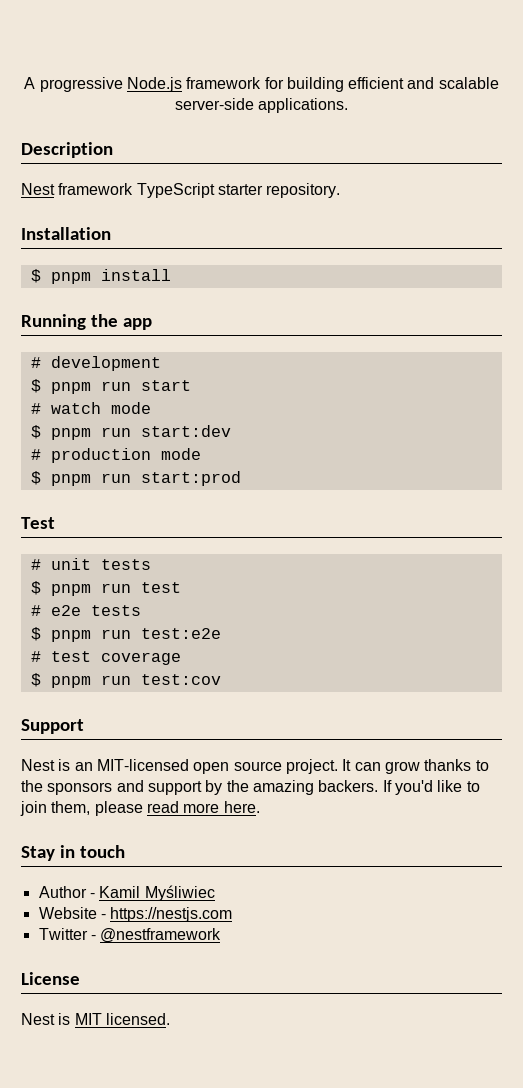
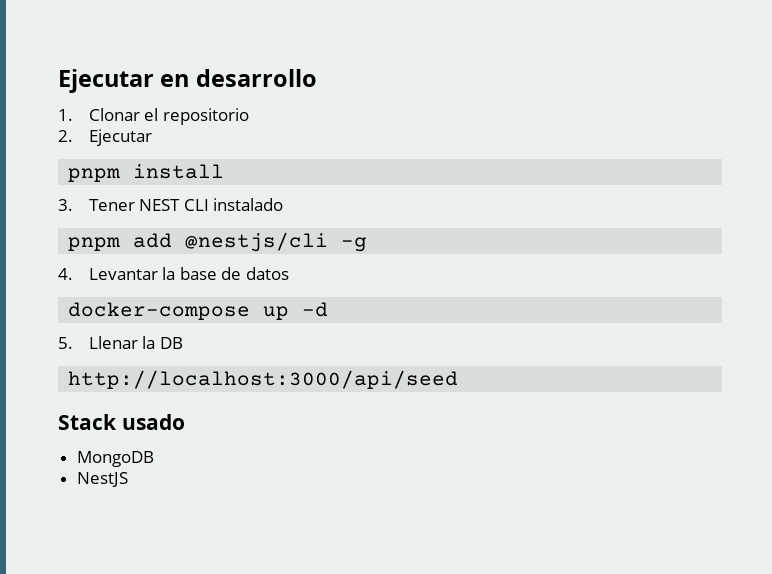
[24,77,499,92] [174,98,349,113] [21,142,113,158] [21,183,341,198] [21,227,111,240] [30,269,171,284] [21,314,152,330] [30,356,161,371] [30,379,191,394] [30,402,151,414] [30,425,231,440] [30,448,201,463] [30,471,241,486] [21,517,55,529] [30,558,151,570] [30,581,181,596] [30,605,141,616] [30,627,221,642] [30,651,181,665] [30,673,221,688] [21,719,84,734] [21,759,489,774] [21,780,480,795] [20,801,260,816] [21,845,125,861] [38,885,215,901] [38,907,233,922] [38,928,222,943] [21,972,80,985] [21,1013,170,1025] A progressive Node.js framework for building efficient and scalable server-side applications. // Description // Nest framework TypeScript starter repository. // Installation // $ pnpm install // Running the app // # development // $ pnpm run start // # watch mode // $ pnpm run start:dev // # production mode // $ pnpm run start:prod // Test // # unit tests // $ pnpm run test // # e2e tests // $ pnpm run test:e2e // # test coverage // $ pnpm run test:cov // Support // Nest is an MIT-licensed open source project. It can grow thanks to the sponsors and support by the amazing backers. If you'd like to join them, please read more here. // Stay in touch // Author - Kamil Myśliwiec // Website - https://nestjs.com // Twitter - @nestframework // License // Nest is MIT licensed. -> [58,69,317,93] [58,108,249,125] [58,129,152,146] [68,164,225,182] [58,198,284,211] [68,232,368,252] [58,267,290,280] [68,302,329,320] [58,336,183,349] [68,370,459,389] [58,414,185,430] [76,451,154,467] [76,472,128,487] Ejecutar en desarrollo // 1. Clonar el repositorio // 2. Ejecutar // pnpm install // 3. Tener NEST CLI instalado // pnpm add @nestjs/cli -g // 4. Levantar la base de datos // docker-compose up -d // 5. Llenar la DB // http://localhost:3000/api/seed // Stack usado // MongoDB // NestJS

